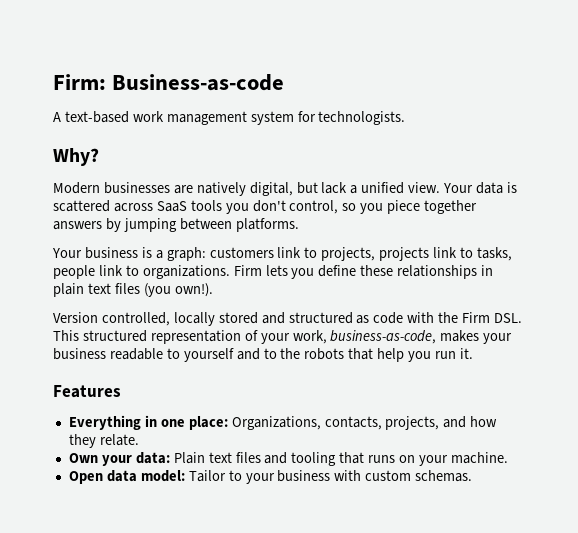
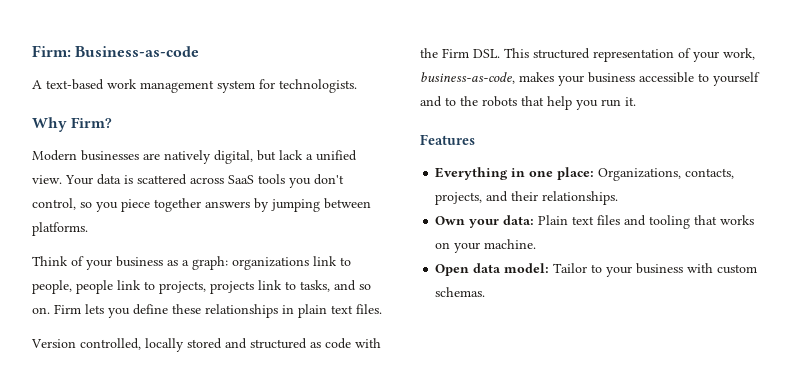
[53,148,99,166] Why? -> [32,117,113,132] Why Firm?
[52,247,274,261] Your business is a graph: customers -> [32,256,351,270] [32,280,113,294] Think of your business as a graph: organizations link to people, people
[53,265,230,279] people link to organizations. -> [334,280,371,291] [32,307,50,314] and so on.
[114,283,213,297] files (you own!). -> [356,304,382,314] files.
[109,348,163,360] readable -> [639,72,694,83] accessible
[470,416,498,427] [68,434,139,448] how they relate. -> [511,191,619,205] their relationships.
[368,455,396,463] runs -> [720,215,755,225] works

